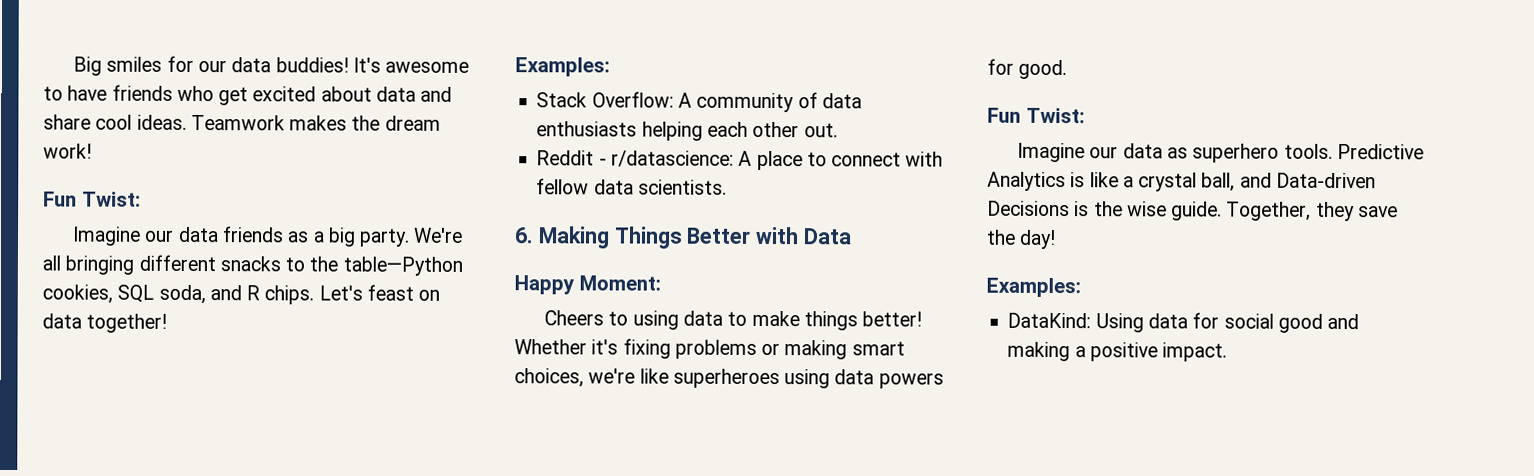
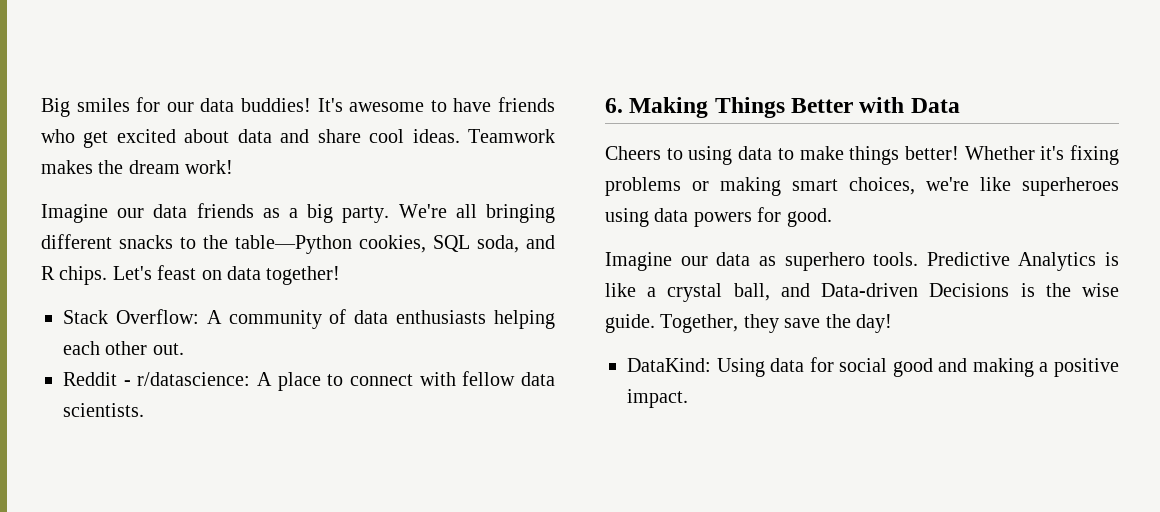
[43,191,141,207] // Fun Twist: -> (234, 167) none
[515,57,610,77] // Examples: -> (341, 275) none
[514,275,661,295] // Happy Moment: -> (960, 105) none
[987,107,1085,124] // Fun Twist: -> (832, 217) none
[986,277,1081,298] // Examples: -> (892, 323) none

